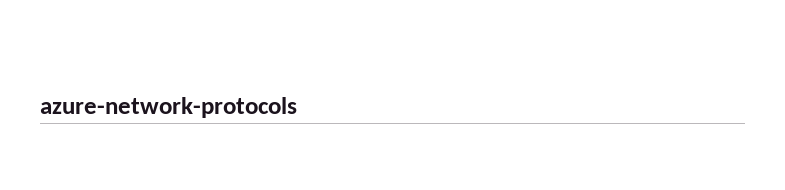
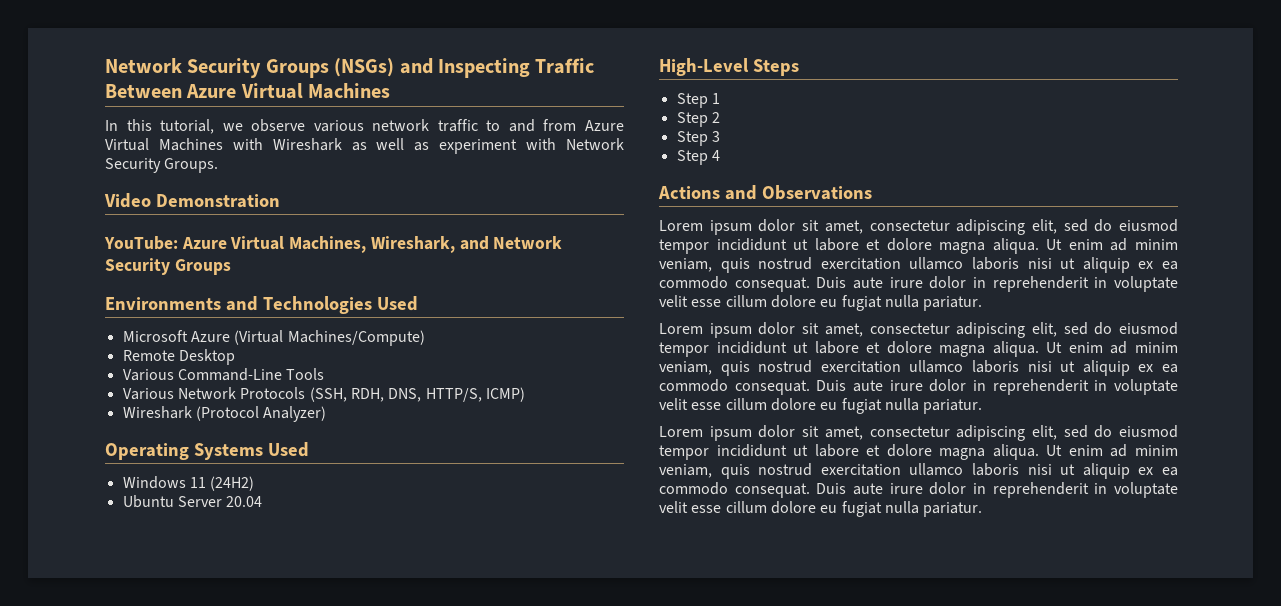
[40,97,297,118] azure-network-protocols -> [105,58,595,78] [105,83,391,99] [105,119,625,134] [105,138,625,154] [105,158,219,173] [104,193,280,208] [104,236,563,253] [105,258,231,275] [105,296,418,314] [122,330,425,346] [122,349,235,365] [122,368,325,381] [122,387,525,402] [122,406,327,422] [105,442,309,460] [122,476,255,491] [122,495,263,508] [659,58,799,76] [676,93,720,108] [676,112,720,127] [676,131,720,146] [676,150,720,165] [658,185,872,200] [659,219,1178,235] [659,238,1178,254] [659,257,1178,273] [659,276,1178,292] [659,295,983,311] [659,322,1178,338] [659,341,1178,357] [659,360,1178,376] [659,379,1178,395] [659,398,983,414] [659,425,1178,441] [659,444,1178,460] [659,463,1178,479] [659,482,1178,498] [659,501,983,517] Network Security Groups (NSGs) and Inspecting Traffic Between Azure Virtual Machines // In this tutorial, we observe various network traffic to and from Azure Virtual Machines with Wireshark as well as experiment with Network Security Groups. // Video Demonstration // YouTube: Azure Virtual Machines, Wireshark, and Network Security Groups // Environments and Technologies Used // Microsoft Azure (Virtual Machines/Compute) // Remote Desktop // Various Command-Line Tools // Various Network Protocols (SSH, RDH, DNS, HTTP/S, ICMP) // Wireshark (Protocol Analyzer) // Operating Systems Used // Windows 11 (24H2) // Ubuntu Server 20.04 // High-Level Steps // Step 1 // Step 2 // Step 3 // Step 4 // Actions and Observations // Lorem ipsum dolor sit amet, consectetur adipiscing elit, sed do eiusmod tempor incididunt ut labore et dolore magna aliqua. Ut enim ad minim veniam, quis nostrud exercitation ullamco laboris nisi ut aliquip ex ea commodo consequat. Duis aute irure dolor in reprehenderit in voluptate velit esse cillum dolore eu fugiat nulla pariatur. // Lorem ipsum dolor sit amet, consectetur adipiscing elit, sed do eiusmod tempor incididunt ut labore et dolore magna aliqua. Ut enim ad minim veniam, quis nostrud exercitation ullamco laboris nisi ut aliquip ex ea commodo consequat. Duis aute irure dolor in reprehenderit in voluptate velit esse cillum dolore eu fugiat nulla pariatur. // Lorem ipsum dolor sit amet, consectetur adipiscing elit, sed do eiusmod tempor incididunt ut labore et dolore magna aliqua. Ut enim ad minim veniam, quis nostrud exercitation ullamco laboris nisi ut aliquip ex ea commodo consequat. Duis aute irure dolor in reprehenderit in voluptate velit esse cillum dolore eu fugiat nulla pariatur.

